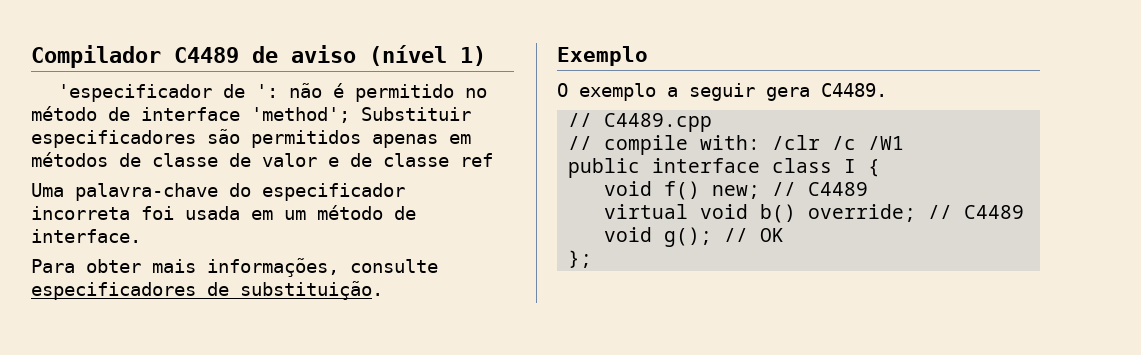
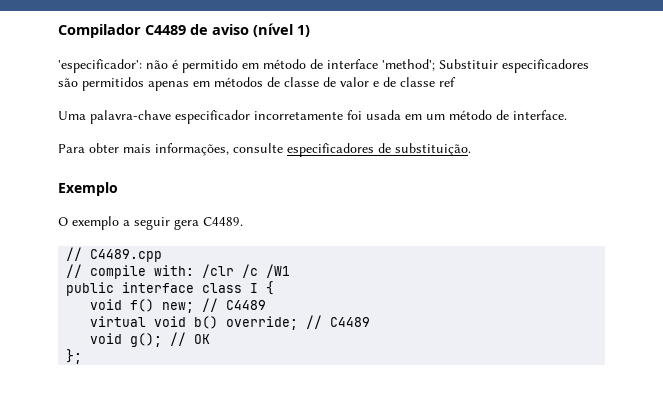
[57,84,278,102] 'especificador de ': -> [58,59,142,73] 'especificador':
[464,88,487,98] no -> [242,63,259,69] em
[229,183,405,201] [31,206,130,220] do especificador incorreta -> [175,110,343,124] especificador incorretamente

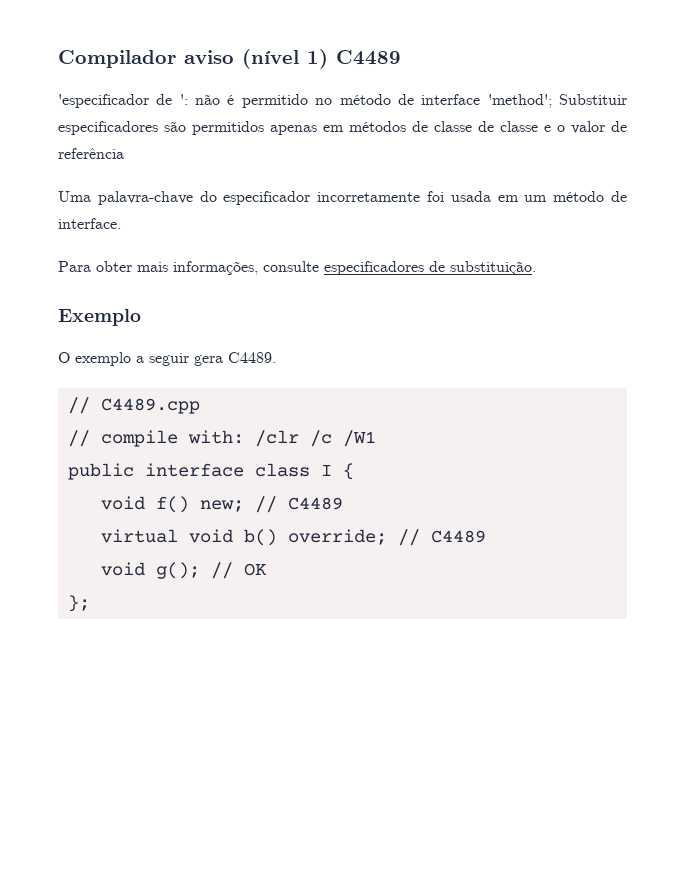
[145,24,208,35] C4489 de -> (176, 59) none
[58,59,142,73] // 'especificador': -> [336,50,401,65] [58,94,188,108] C4489 // 'especificador de ':
[242,63,259,69] em -> [315,98,333,105] no
[340,77,456,87] valor e de classe ref -> [500,121,627,134] [58,148,124,159] classe e o valor de referência
(171, 117) none -> [199,191,217,202] do

